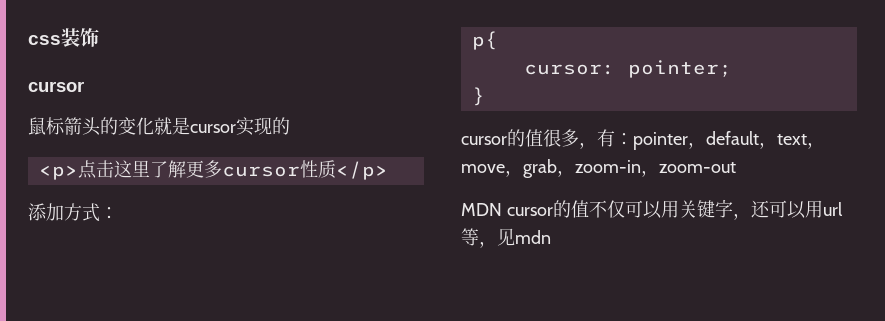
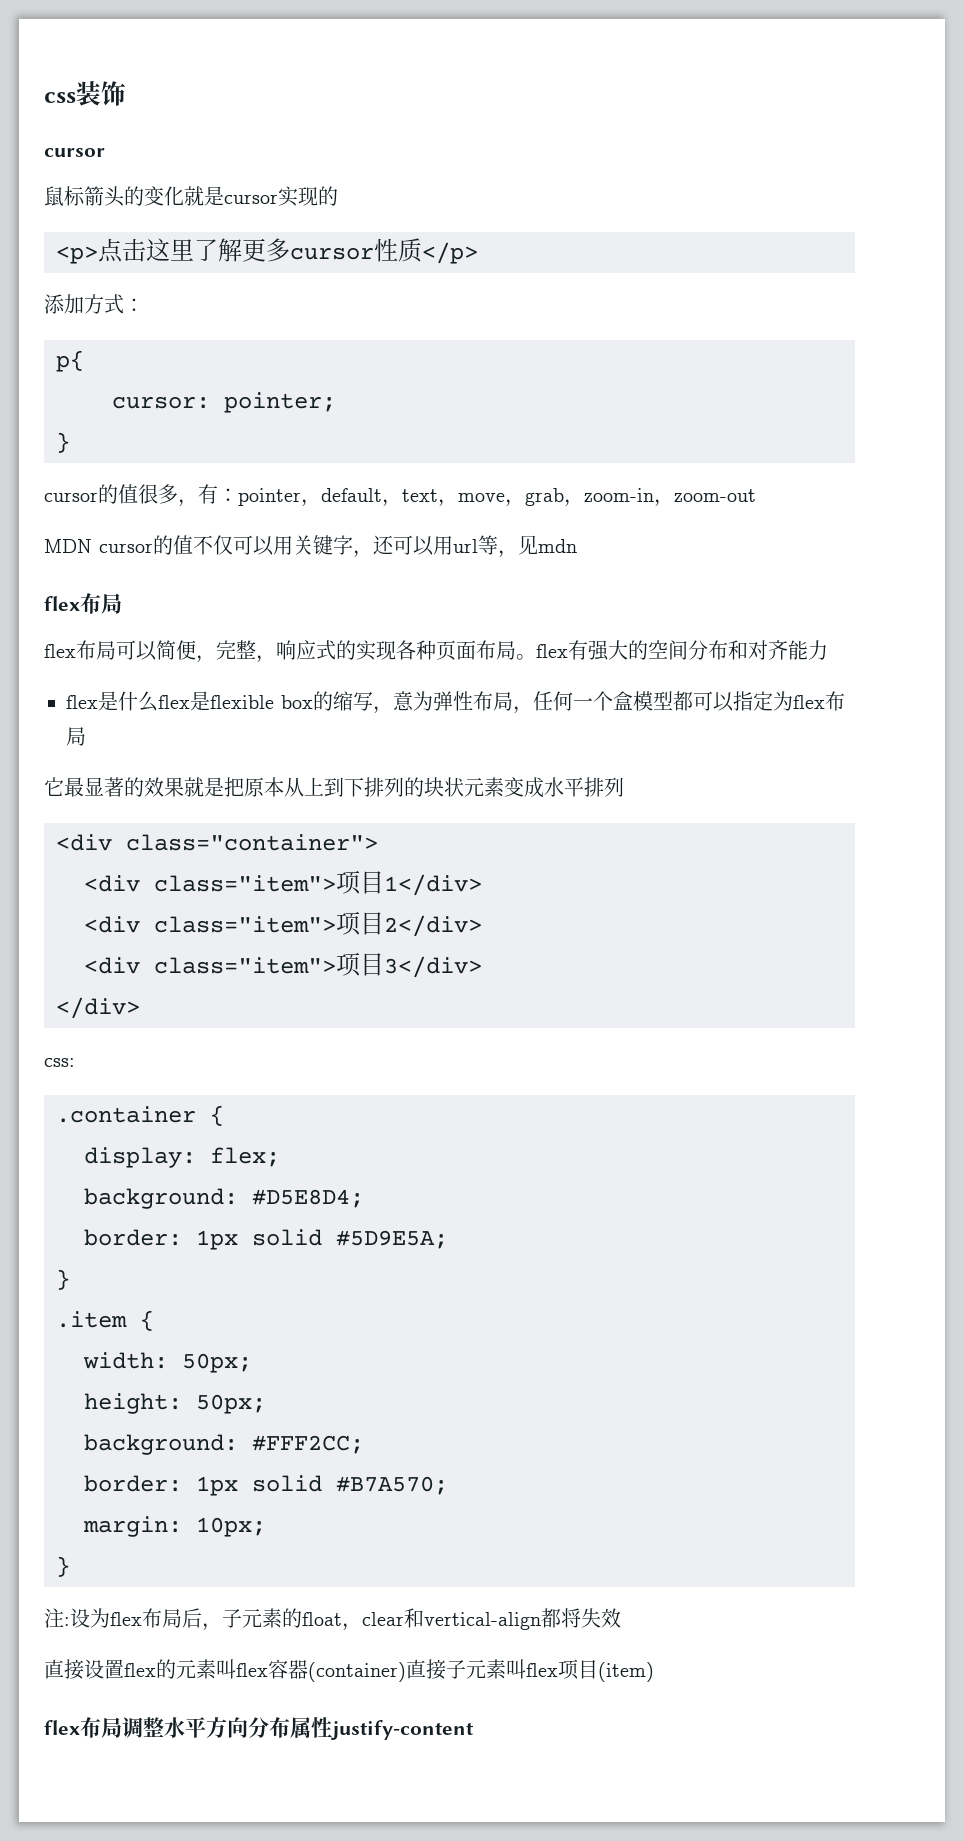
(551, 237) none -> [44,593,122,614] [44,640,828,663] [66,691,845,714] [66,727,86,746] [44,777,624,798] [56,834,378,851] [84,870,482,896] [84,911,482,937] [84,952,482,978] [56,997,140,1019] [44,1058,75,1067] [56,1105,224,1126] [84,1147,280,1168] [84,1188,364,1209] [84,1229,448,1250] [56,1269,70,1290] [56,1310,154,1331] [83,1352,252,1373] [84,1393,266,1414] [84,1434,364,1455] [84,1475,448,1496] [83,1516,266,1537] [56,1556,70,1577] [44,1608,621,1631] [44,1659,654,1682] [44,1717,474,1740] // flex布局 // flex布局可以简便，完整，响应式的实现各种页面布局。flex有强大的空间分布和对齐能力 // flex是什么flex是flexible box的缩写，意为弹性布局，任何一个盒模型都可以指定为flex布局 // 它最显著的效果就是把原本从上到下排列的块状元素变成水平排列 // <div class="container"> // <div class="item">项目1</div> // <div class="item">项目2</div> // <div class="item">项目3</div> // </div> // css: // .container { // display: flex; // background: #D5E8D4; // border: 1px solid #5D9E5A; // } // .item { // width: 50px; // height: 50px; // background: #FFF2CC; // border: 1px solid #B7A570; // margin: 10px; // } // 注:设为flex布局后，子元素的float，clear和vertical-align都将失效 // 直接设置flex的元素叫flex容器(container)直接子元素叫flex项目(item) // flex布局调整水平方向分布属性justify-content

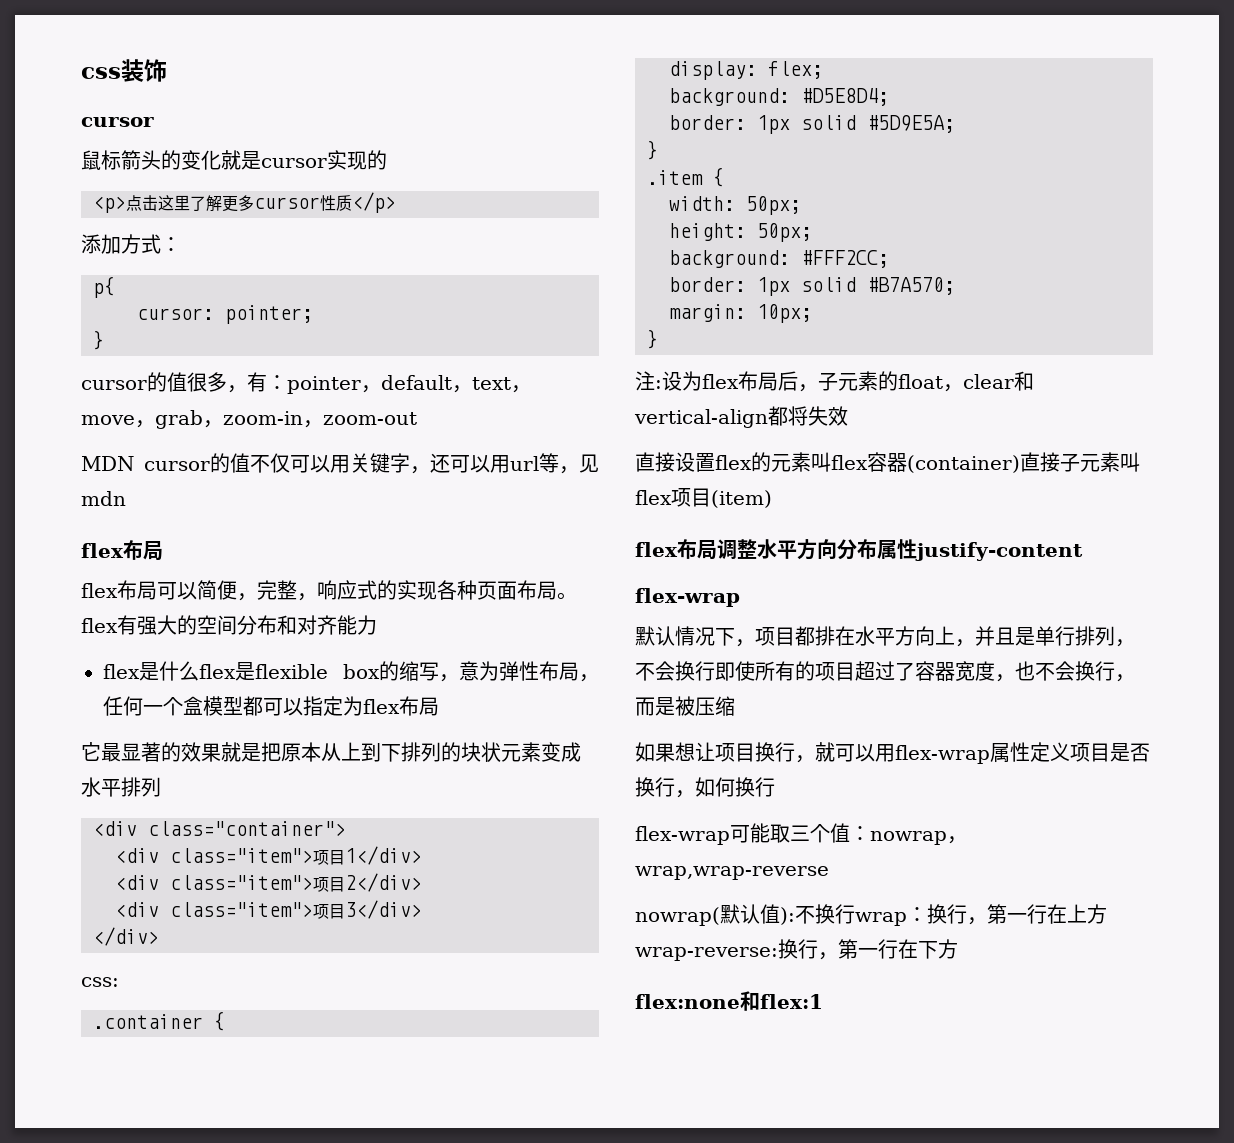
(474, 1730) none -> [635,588,740,607] [635,626,1135,647] [635,661,1135,682] [635,696,735,716] [635,742,1150,764] [635,777,775,798] [635,823,967,845] [635,866,829,880] [635,904,1107,926] [635,939,958,961] [635,991,823,1011] // flex-wrap // 默认情况下，项目都排在水平方向上，并且是单行排列，不会换行即使所有的项目超过了容器宽度，也不会换行，而是被压缩 // 如果想让项目换行，就可以用flex-wrap属性定义项目是否换行，如何换行 // flex-wrap可能取三个值：nowrap，wrap,wrap-reverse // nowrap(默认值):不换行wrap：换行，第一行在上方wrap-reverse:换行，第一行在下方 // flex:none和flex:1

